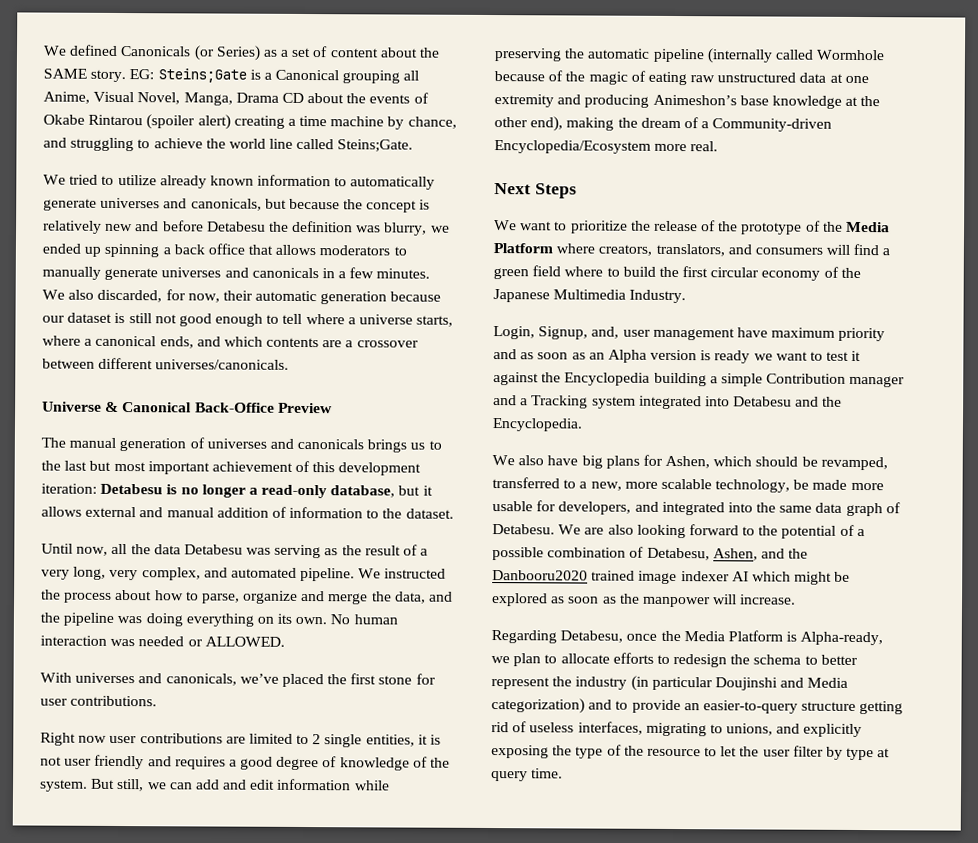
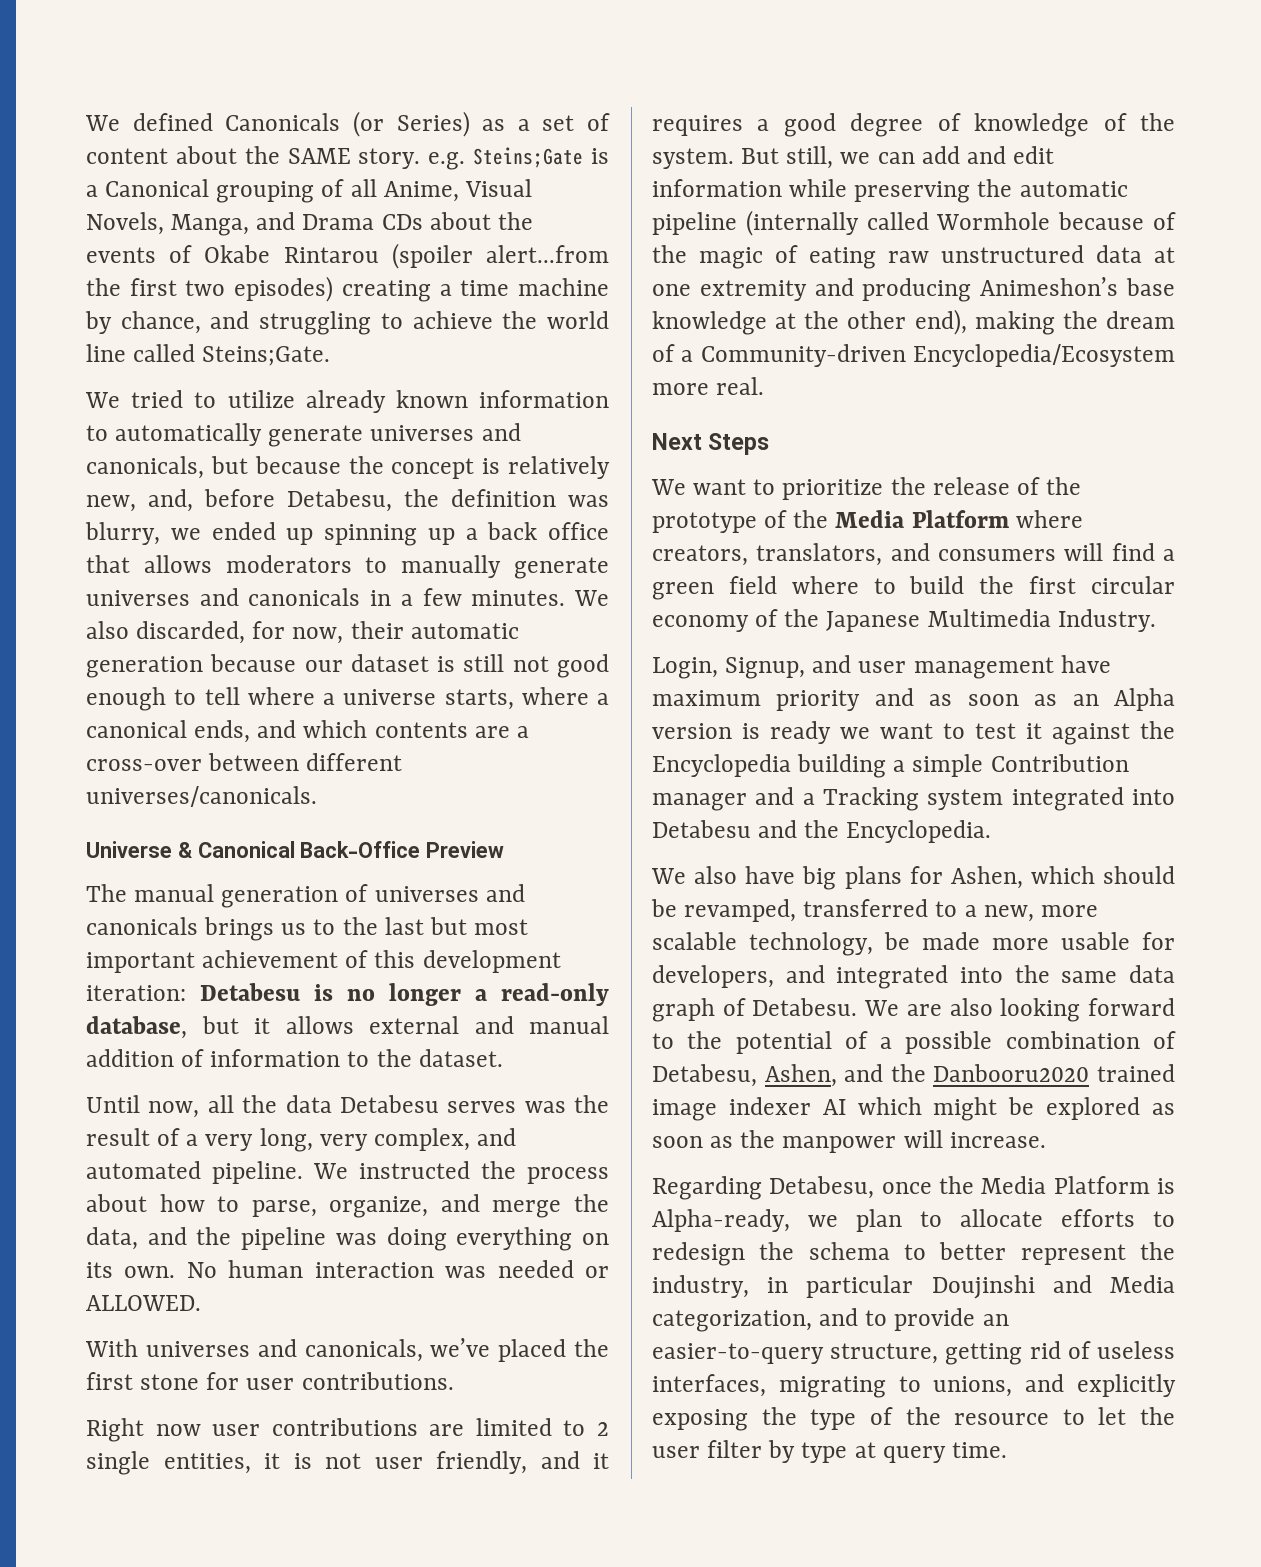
[129,69,155,80] EG: -> [428,152,466,170] e.g.
(401, 77) none -> [321,179,345,197] of
[137,92,304,106] Novel, Manga, Drama CD -> [86,212,423,236] Novels, Manga, and Drama CDs
[197,114,231,130] alert) -> [486,245,609,263] [86,276,334,302] alert...from the first two episodes)
[105,220,266,232] new and before Detabesu -> [86,489,392,512] new, and, before Detabesu,
(160, 250) none -> [427,528,455,545] up
[356,340,419,348] crossover -> [86,759,202,771] cross-over
[246,544,339,559] was serving as -> [447,1101,566,1113] serves was
[243,590,299,604] organize -> [329,1196,429,1218] organize,
[94,754,172,770] friendly and -> [436,1451,609,1474] friendly, and it
[591,326,620,339] and, -> [812,655,852,673] and
[575,675,649,691] industry (in -> [652,1275,789,1298] industry, in
[491,698,585,714] categorization) -> [652,1310,812,1332] categorization,
[801,701,857,711] structure -> [830,1343,939,1364] structure,

